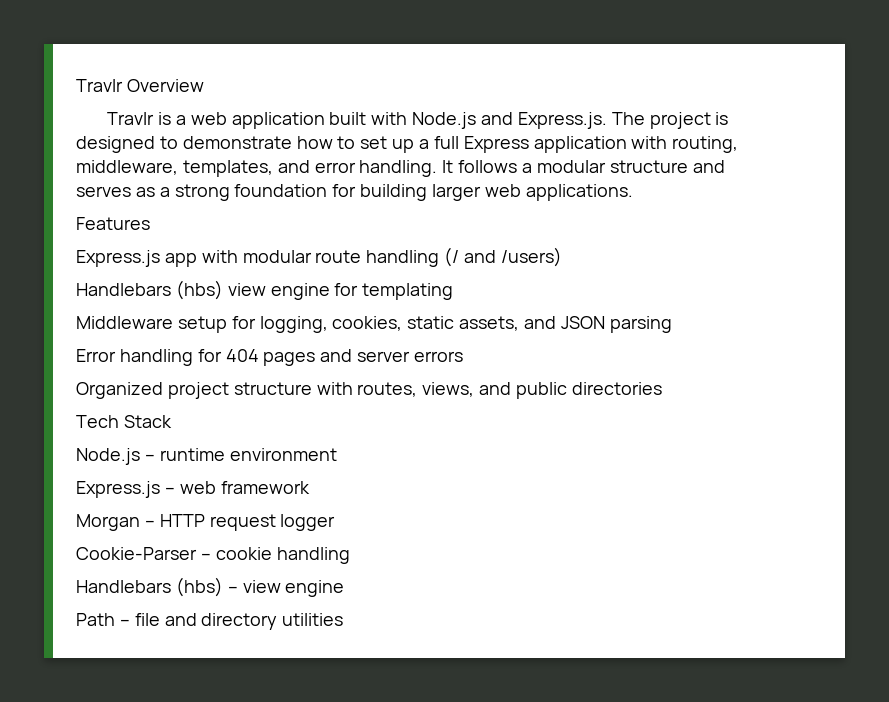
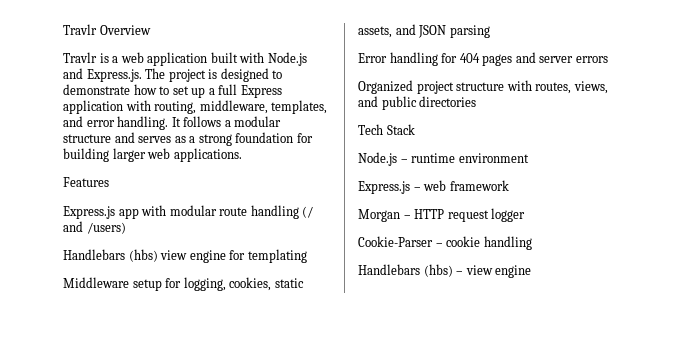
[76,613,344,630] // Path – file and directory utilities -> (532, 271) none

